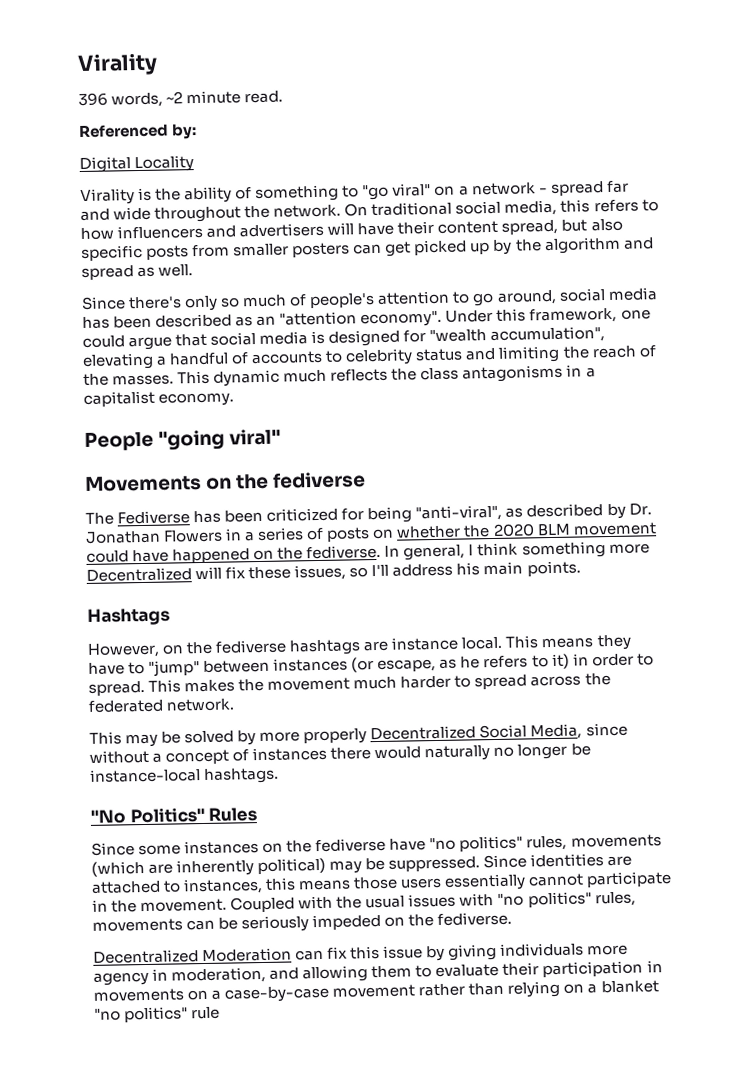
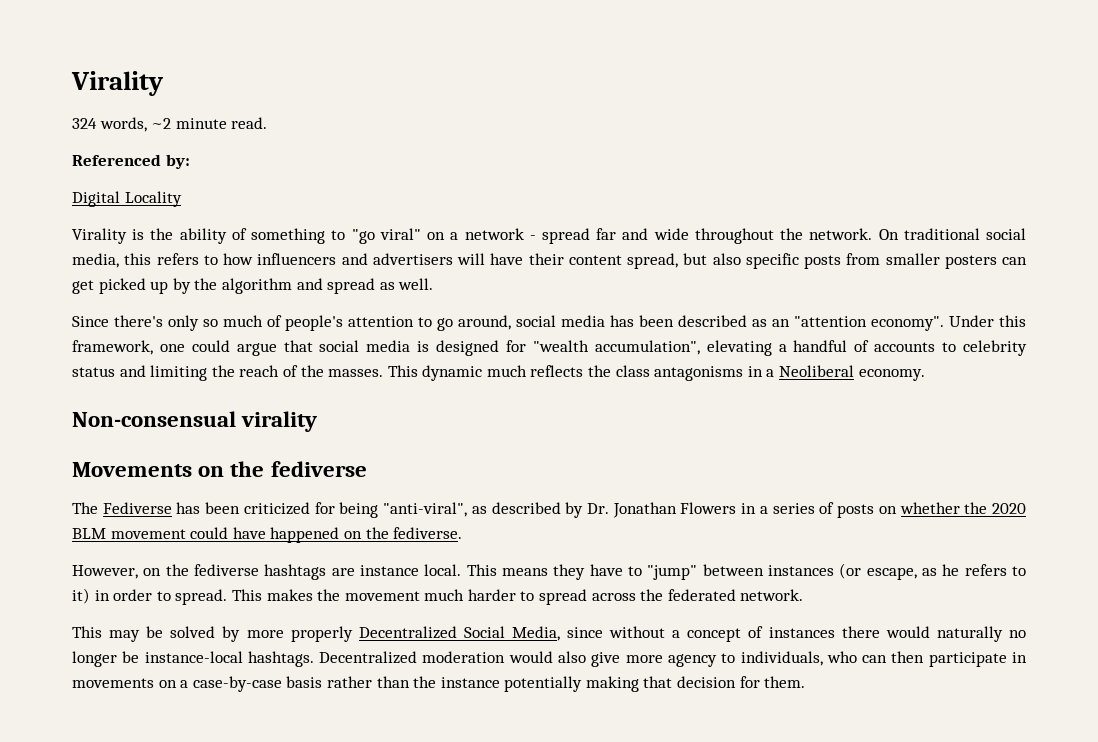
[78,92,108,107] 396 -> [72,118,97,129] 324
[83,390,155,407] capitalist -> [779,365,855,377] Neoliberal
[84,428,282,451] People "going viral" -> [72,411,318,432] Non-consensual virality
[384,541,650,561] [86,560,581,582] [87,607,170,626] In general, I think something more Decentralized will fix these issues, so I'll address his main points. // Hashtags -> (463, 533) none
[90,806,258,824] [91,834,662,856] [91,853,633,877] [91,870,673,895] [92,891,636,913] [92,911,513,933] [93,942,629,964] [93,960,644,986] // "No Politics" Rules // Since some instances on the fediverse have "no politics" rules, movements (which are inherently political) may be suppressed. Since identities are attached to instances, this means those users essentially cannot participate in the movement. Coupled with the usual issues with "no politics" rules, movements can be seriously impeded on the fediverse. // Decentralized Moderation can fix this issue by giving individuals more agency in moderation, and allowing them to evaluate their participation -> [319,651,1007,667] Decentralized moderation would also give more agency to individuals, who can then participate
[332,984,416,998] movement -> [286,676,323,688] basis
[507,980,659,998] [94,1006,221,1023] relying on a blanket "no politics" rule -> [413,676,806,692] the instance potentially making that decision for them.

